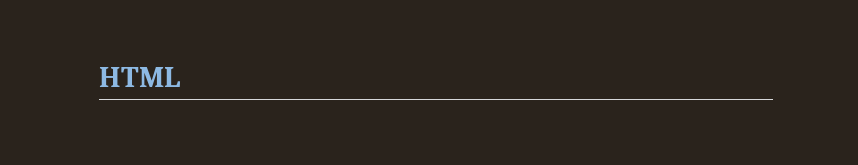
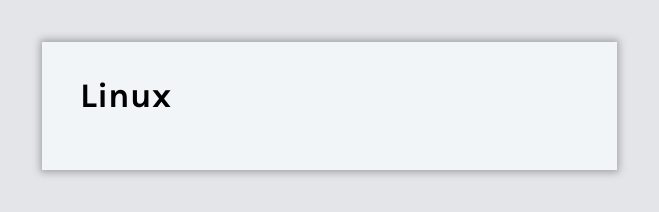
[99,67,181,87] HTML -> [80,82,171,108] Linux

